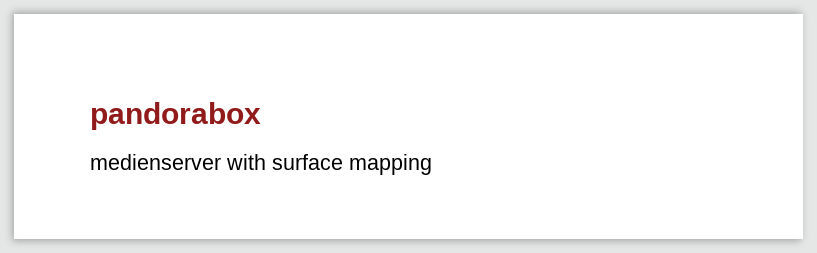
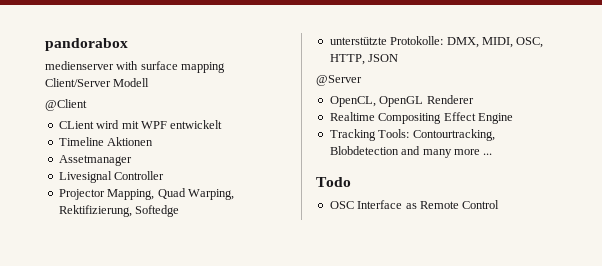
(432, 164) none -> [45,78,150,87] [45,99,87,111] [58,120,223,129] [58,137,154,146] [58,155,132,166] [58,171,165,183] [58,188,234,200] [58,205,180,217] [329,36,544,48] [329,54,399,65] [316,75,362,86] [329,95,474,107] [329,112,513,124] [329,129,495,141] [329,146,493,158] [316,177,351,187] [329,200,500,209] Client/Server Modell // @Client // CLient wird mit WPF entwickelt // Timeline Aktionen // Assetmanager // Livesignal Controller // Projector Mapping, Quad Warping, Rektifizierung, Softedge // unterstützte Protokolle: DMX, MIDI, OSC, HTTP, JSON // @Server // OpenCL, OpenGL Renderer // Realtime Compositing Effect Engine // Tracking Tools: Contourtracking, Blobdetection and many more ... // Todo // OSC Interface as Remote Control

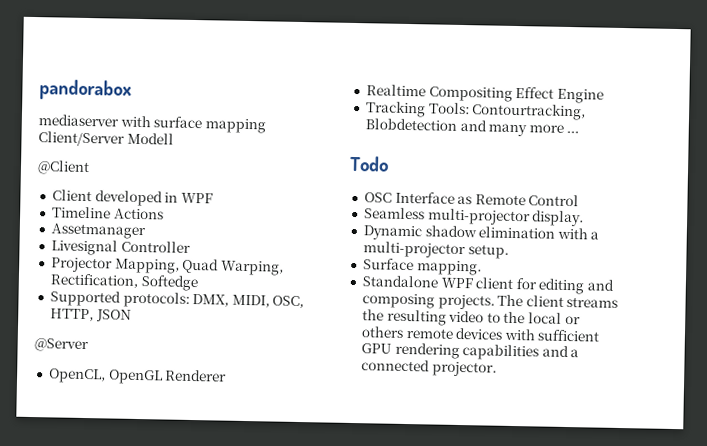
[45,61,114,70] medienserver -> [38,114,119,127] mediaserver
[58,120,223,129] CLient wird mit WPF entwickelt -> [51,189,213,207] Client developed in WPF
[107,137,154,146] Aktionen -> [113,208,164,220] Actions
[58,205,132,217] Rektifizierung, -> [49,273,138,288] Rectification,
[329,36,444,45] unterstützte Protokolle: -> [49,290,190,308] Supported protocols:
(500, 204) none -> [363,207,585,227] [362,225,600,241] [362,241,509,259] [362,258,482,276] [361,275,615,295] [361,293,619,310] [361,309,581,326] [360,326,601,342] [360,342,580,361] [360,359,497,377] // Seamless multi-projector display. // Dynamic shadow elimination with a multi-projector setup. // Surface mapping. // Standalone WPF client for editing and composing projects. The client streams the resulting video to the local or others remote devices with sufficient GPU rendering capabilities and a connected projector.

